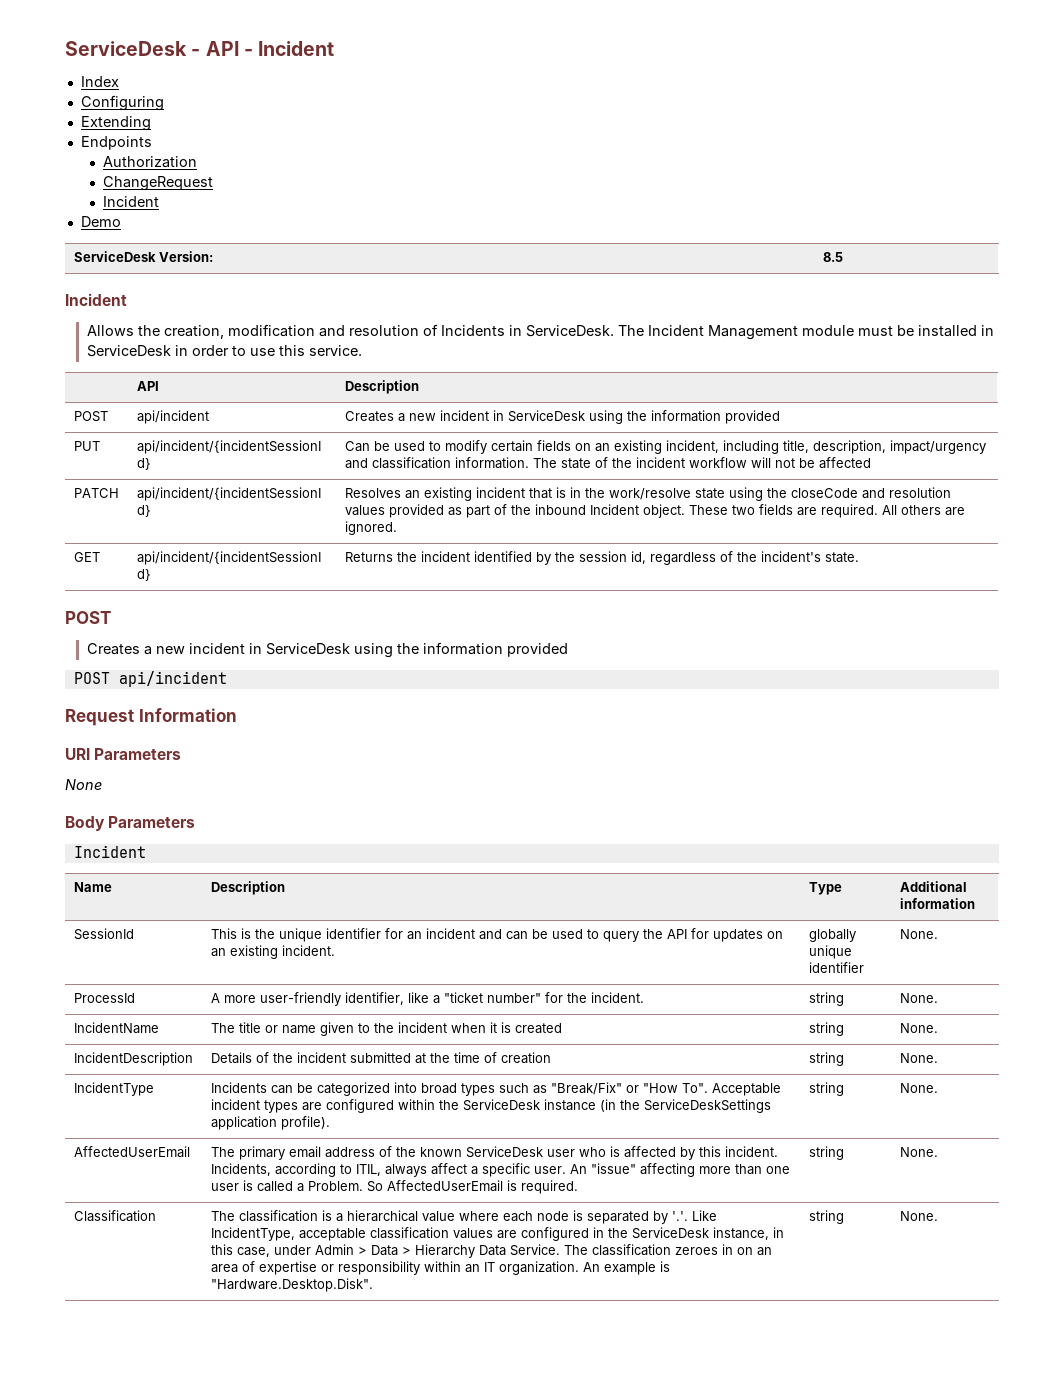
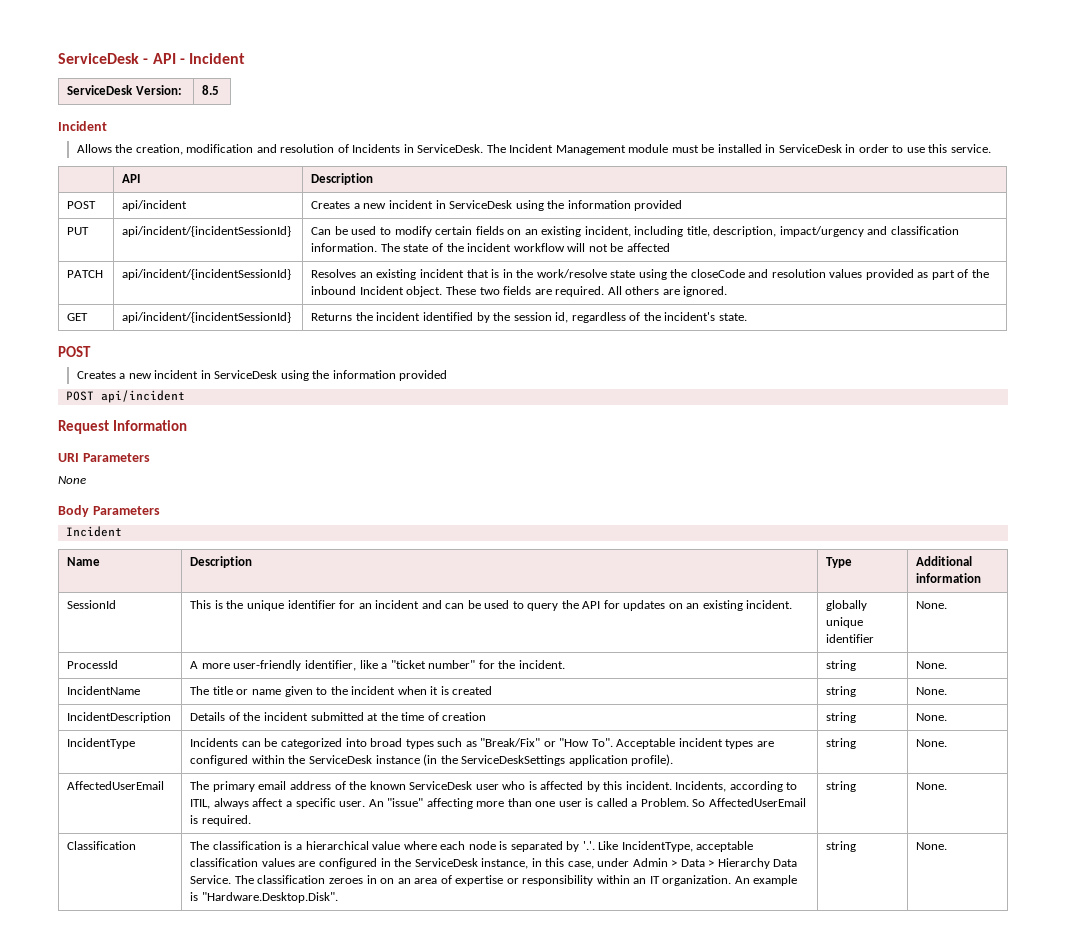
[80,76,119,87] [80,95,164,111] [80,116,151,131] [80,136,152,150] [102,156,197,168] [102,176,213,191] [102,196,159,207] [80,216,121,227] // Index // Configuring // Extending // Endpoints // Authorization // ChangeRequest // Incident // Demo -> (246, 58) none

